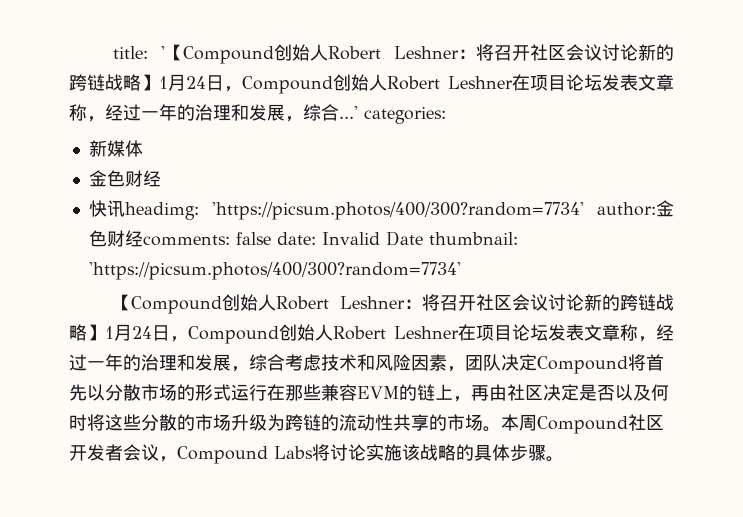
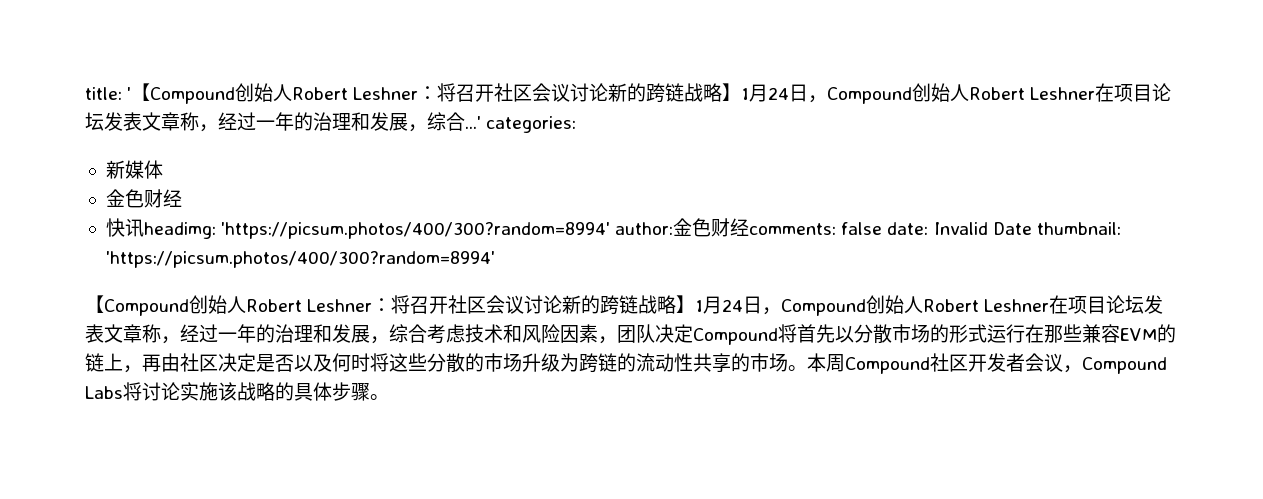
[211,202,584,220] 'https://picsum.photos/400/300?random=7734' -> [221,222,611,239] 'https://picsum.photos/400/300?random=8994'
[88,262,461,280] 'https://picsum.photos/400/300?random=7734' -> [105,251,495,268] 'https://picsum.photos/400/300?random=8994'

